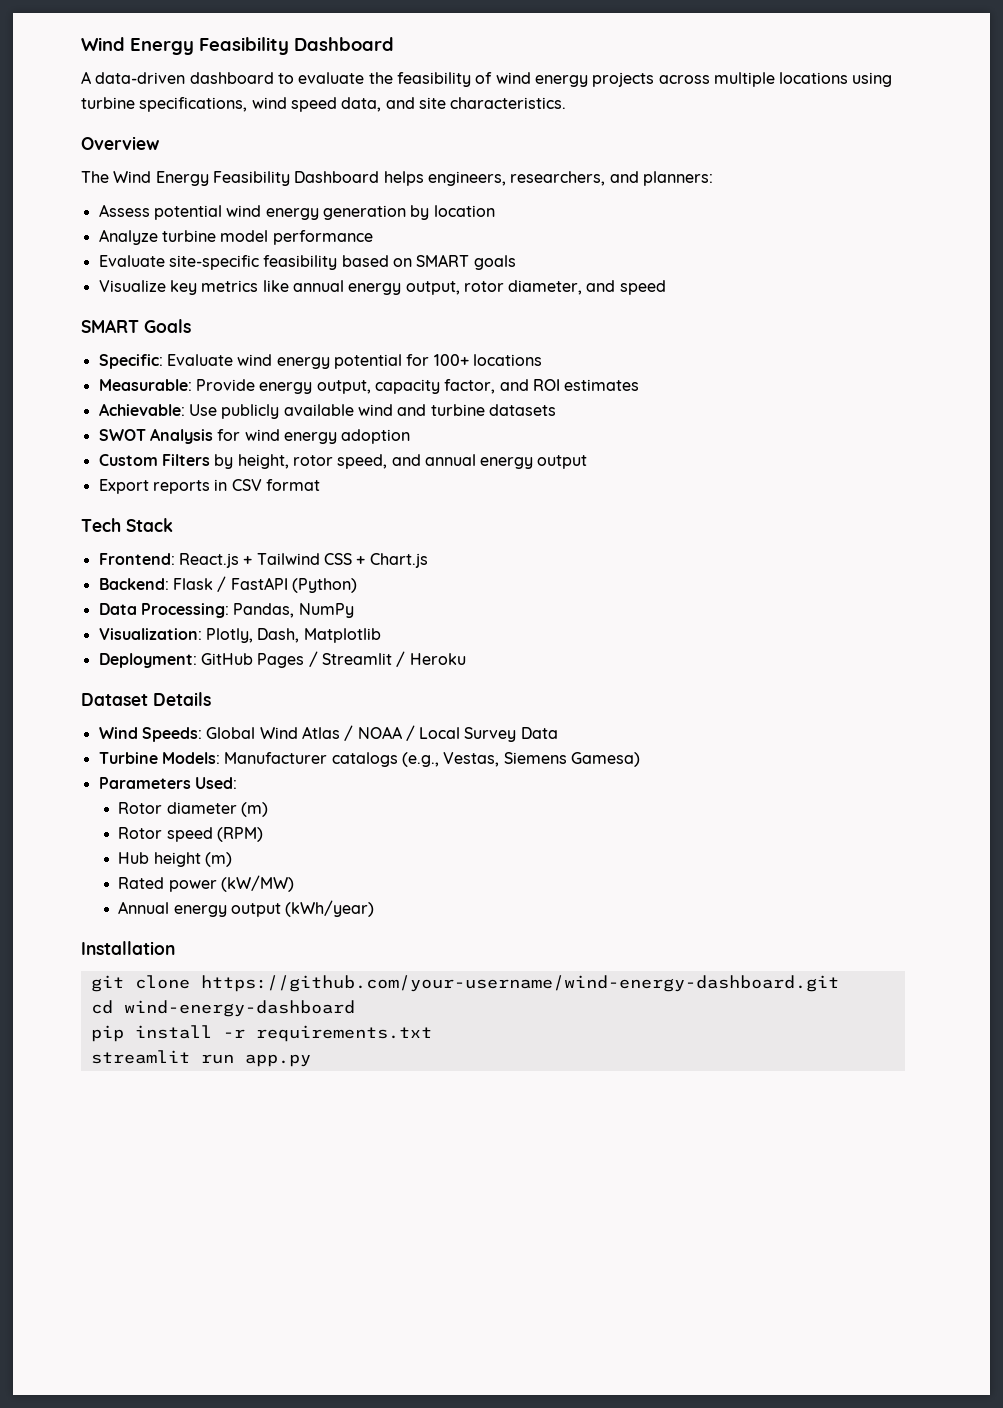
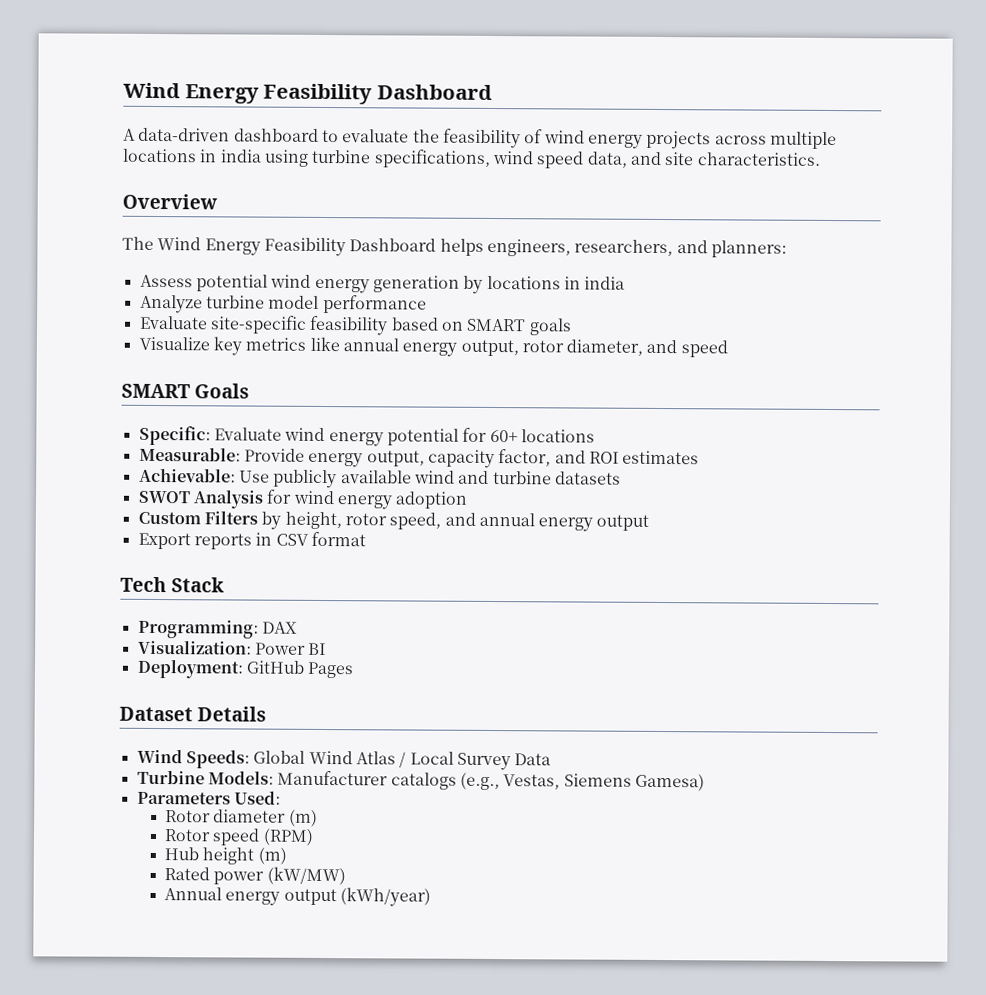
(849, 78) none -> [199,149,262,163] in india
[433,205,495,217] location -> [486,275,626,290] locations in india
[433,354,469,366] 100+ -> [489,429,518,443] 60+
[98,553,428,568] [98,576,357,593] [98,603,354,618] [98,628,381,643] Frontend: React.js + Tailwind CSS + Chart.js // Backend: Flask / FastAPI (Python) // Data Processing: Pandas, NumPy // Visualization: Plotly, Dash, Matplotlib -> [137,619,297,639] [137,639,327,656] Programming: DAX // Visualization: Power BI
[308,651,466,667] / Streamlit / Heroku -> (355, 670) none
[357,725,415,741] NOAA / -> (407, 759) none
[81,941,175,955] [90,975,839,992] [90,1000,355,1017] [90,1025,432,1042] [90,1050,311,1067] // Installation // git clone https://github.com/your-username/wind-energy-dashboard.git // cd wind-energy-dashboard // pip install -r requirements.txt // streamlit run app.py -> (431, 897) none

